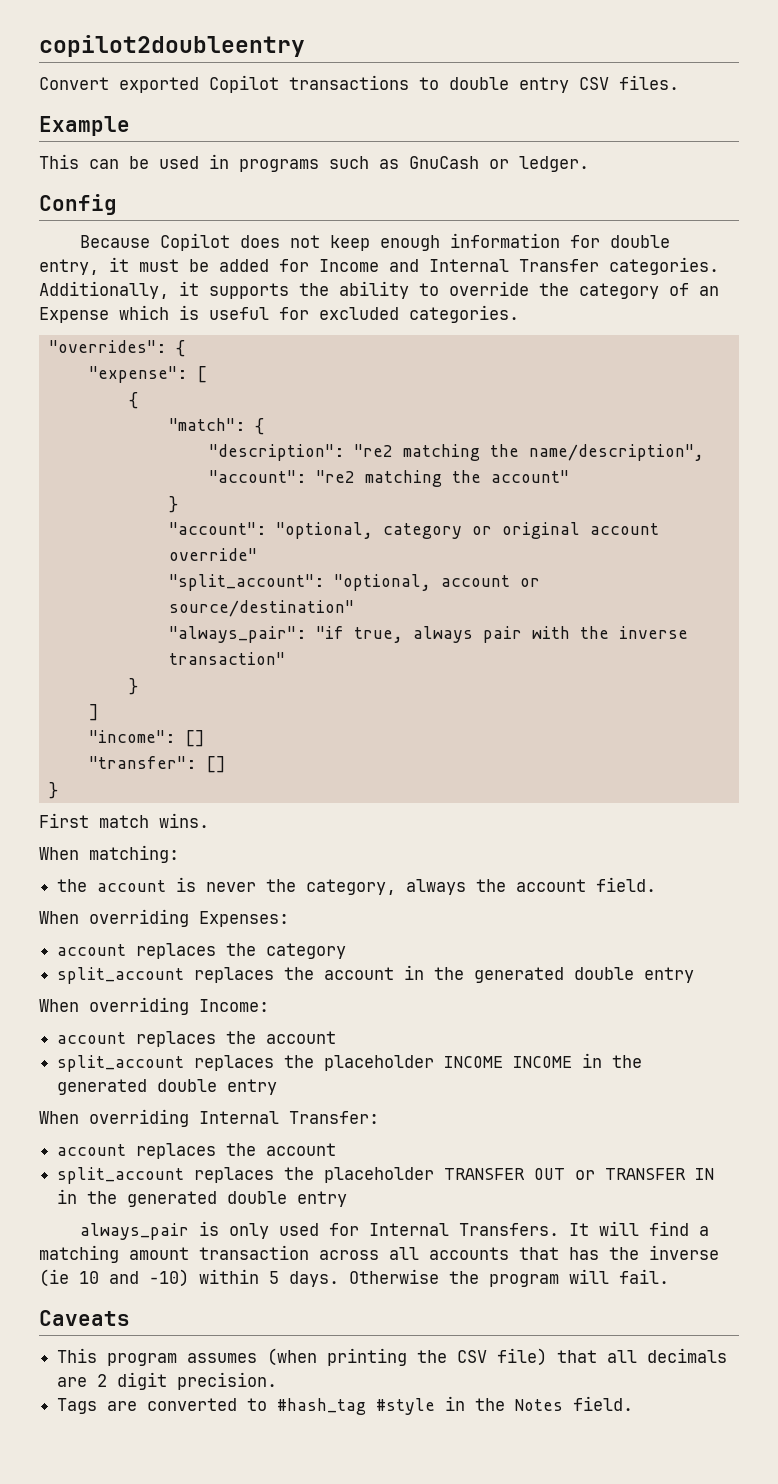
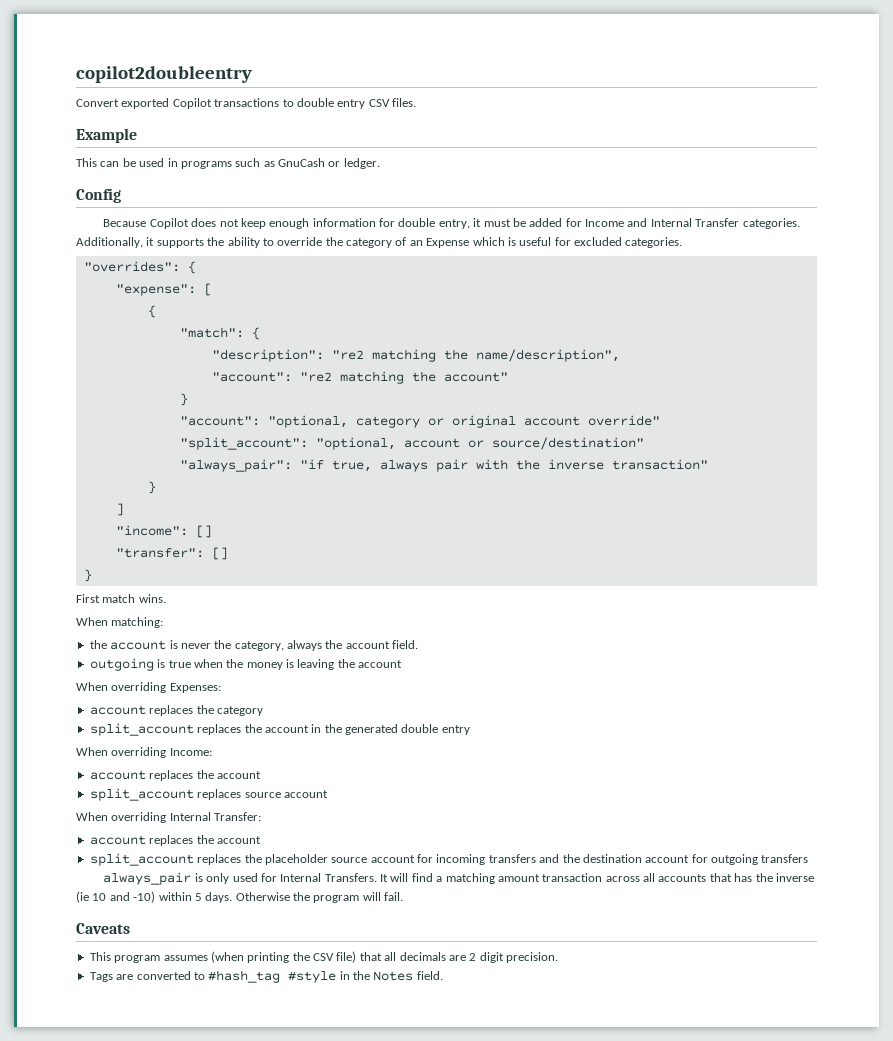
(657, 884) none -> [89,658,403,671] // outgoing is true when the money is leaving the account
[284,1053,643,1071] [57,1079,278,1095] the placeholder INCOME INCOME in the generated double entry -> [244,790,328,798] source account
[444,1168,715,1180] [57,1189,348,1207] TRANSFER OUT or TRANSFER IN in the generated double entry -> [331,854,809,865] source account for incoming transfers and the destination account for outgoing transfers

